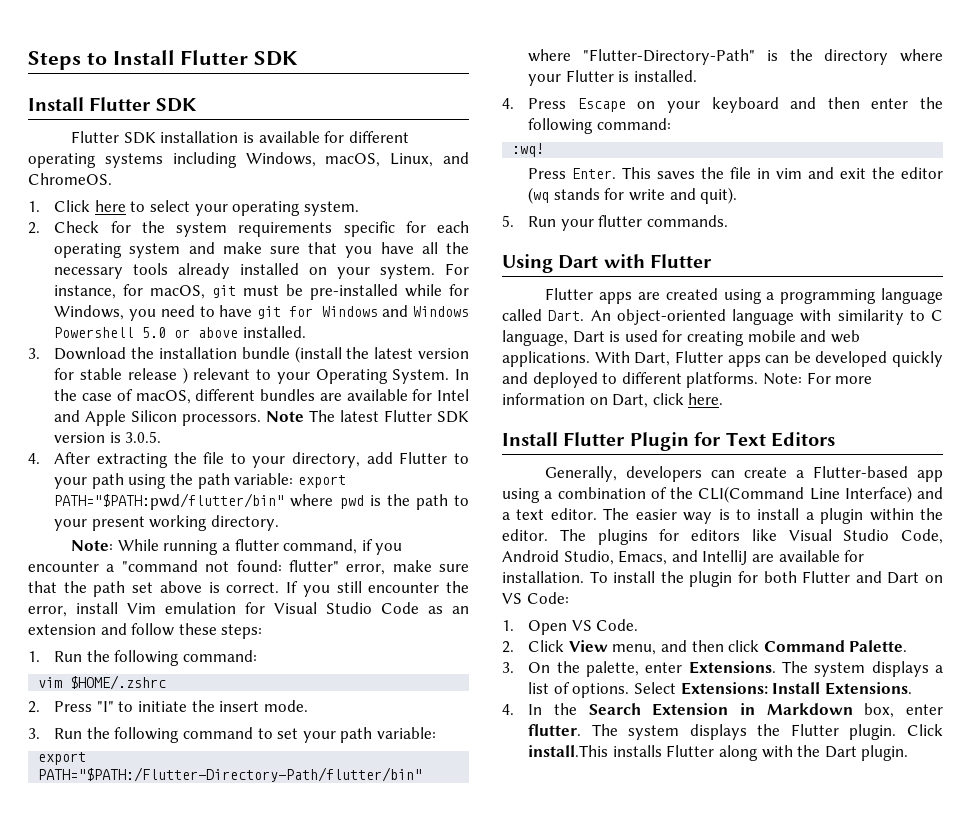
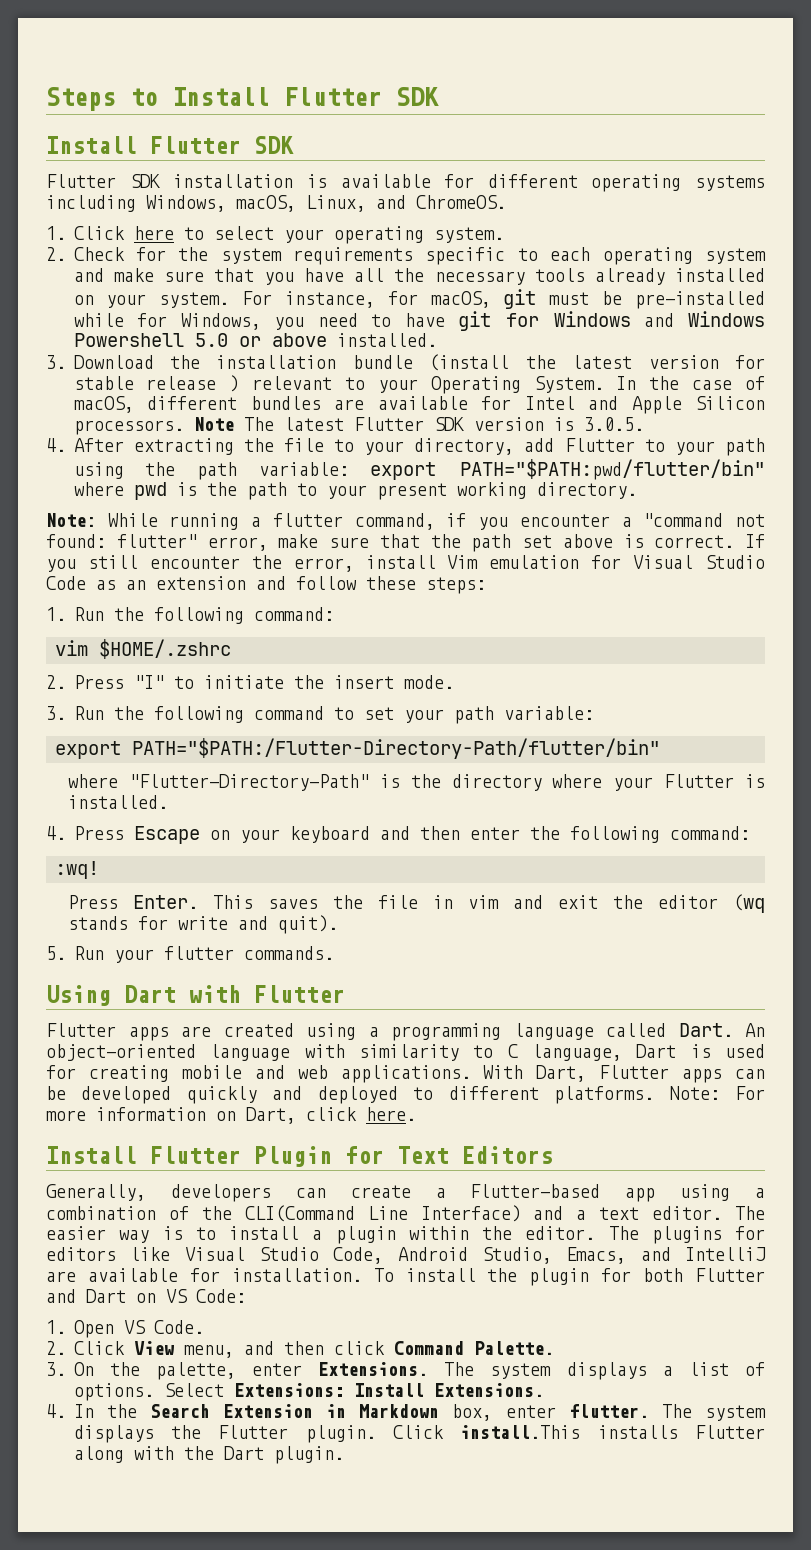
[405,221,426,233] for -> [517,248,538,261] to

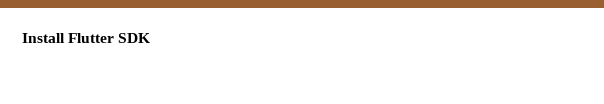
[46,87,439,111] [46,136,294,154] [46,174,765,192] [46,195,506,212] [46,226,504,244] [46,247,767,265] [73,268,765,285] [73,289,766,309] [73,311,765,331] [73,333,437,347] [46,354,765,371] [73,375,766,394] [73,396,765,414] [73,417,644,435] [46,438,765,456] [73,459,765,480] [73,482,637,500] [46,513,766,530] [46,534,765,552] [46,555,765,572] [46,576,486,594] [46,607,334,624] [55,639,231,659] [46,675,454,689] [46,706,594,724] [55,738,660,759] [68,774,765,791] [68,795,169,809] [46,826,750,844] [55,861,99,879] [68,894,766,913] [68,915,339,934] [46,946,334,963] [46,985,345,1006] [46,1023,765,1041] [46,1044,766,1061] [46,1065,765,1083] [46,1086,766,1104] [46,1107,416,1124] [46,1146,553,1167] [46,1184,765,1202] [46,1205,765,1222] [46,1226,765,1244] [46,1247,766,1264] [46,1268,765,1286] [46,1289,246,1303] [46,1320,204,1338] [46,1341,554,1358] [46,1362,765,1380] [73,1383,544,1401] [46,1404,766,1421] [73,1425,765,1443] [73,1446,344,1464] Steps to Install Flutter SDK // Install Flutter SDK // Flutter SDK installation is available for different operating systems including Windows, macOS, Linux, and ChromeOS. // 1. Click here to select your operating system. // 2. Check for the system requirements specific to each operating system and make sure that you have all the necessary tools already installed on your system. For instance, for macOS, git must be pre-installed while for Windows, you need to have git for Windows and Windows Powershell 5.0 or above installed. // 3. Download the installation bundle (install the latest version for stable release ) relevant to your Operating System. In the case of macOS, different bundles are available for Intel and Apple Silicon processors. Note The latest Flutter SDK version is 3.0.5. // 4. After extracting the file to your directory, add Flutter to your path using the path variable: export PATH="$PATH:pwd/flutter/bin" where pwd is the path to your present working directory. // Note: While running a flutter command, if you encounter a "command not found: flutter" error, make sure that the path set above is correct. If you still encounter the error, install Vim emulation for Visual Studio Code as an extension and follow these steps: // 1. Run the following command: // vim $HOME/.zshrc // 2. Press "I" to initiate the insert mode. // 3. Run the following command to set your path variable: // export PATH="$PATH:/Flutter-Directory-Path/flutter/bin" // where "Flutter-Directory-Path" is the directory where your Flutter is installed. // 4. Press Escape on your keyboard and then enter the following command: // :wq! // Press Enter. This saves the file in vim and exit the editor (wq stands for write and quit). // 5. Run your flutter commands. // Using Dart with Flutter // Flutter apps are created using a programming language called Dart. An object-oriented language with similarity to C language, Dart is used for creating mobile and web applications. With Dart, Flutter apps can be developed quickly and deployed to different platforms. Note: For more information on Dart, click here. // Install Flutter Plugin for Text Editors // Generally, developers can create a Flutter-based app using a combination of the CLI(Command Line Interface) and a text editor. The easier way is to install a plugin within the editor. The plugins for editors like Visual Studio Code, Android Studio, Emacs, and IntelliJ are available for installation. To install the plugin for both Flutter and Dart on VS Code: // 1. Open VS Code. // 2. Click View menu, and then click Command Palette. // 3. On the palette, enter Extensions. The system displays a list of options. Select Extensions: Install Extensions. // 4. In the Search Extension in Markdown box, enter flutter. The system displays the Flutter plugin. Click install.This installs Flutter along with the Dart plugin. -> [22,33,151,43] Install Flutter SDK

